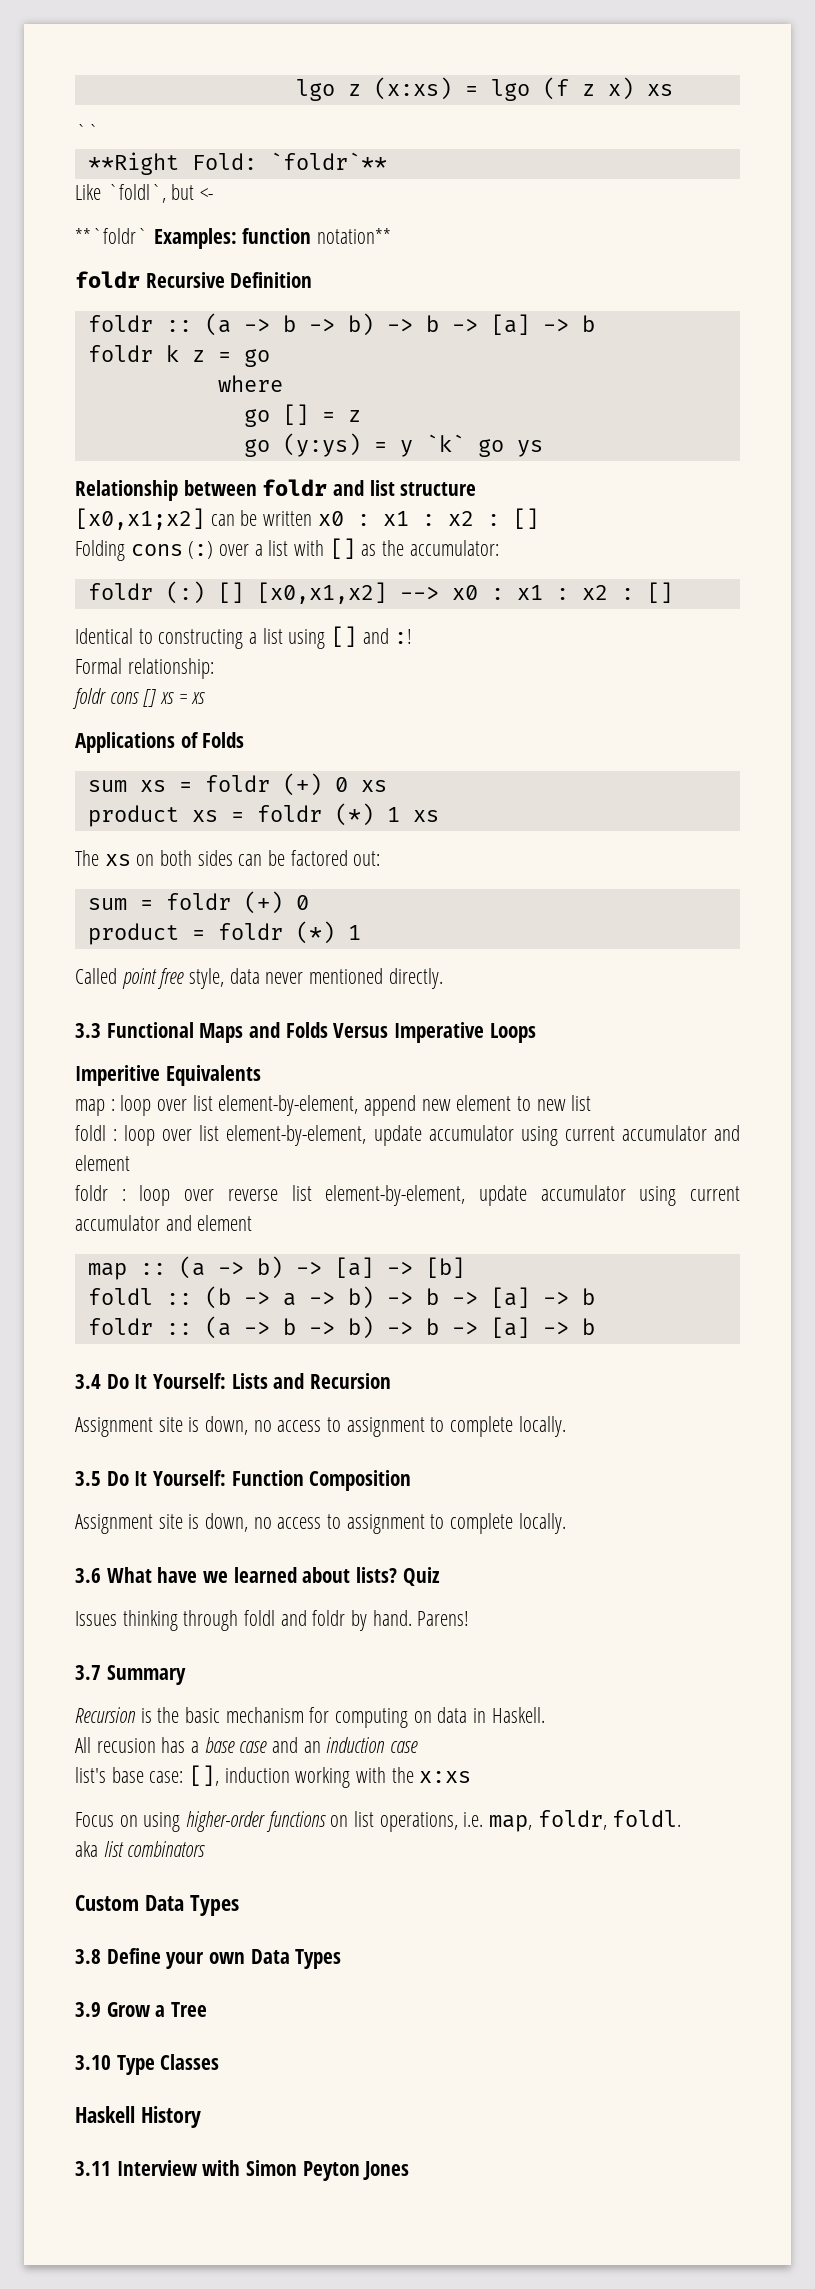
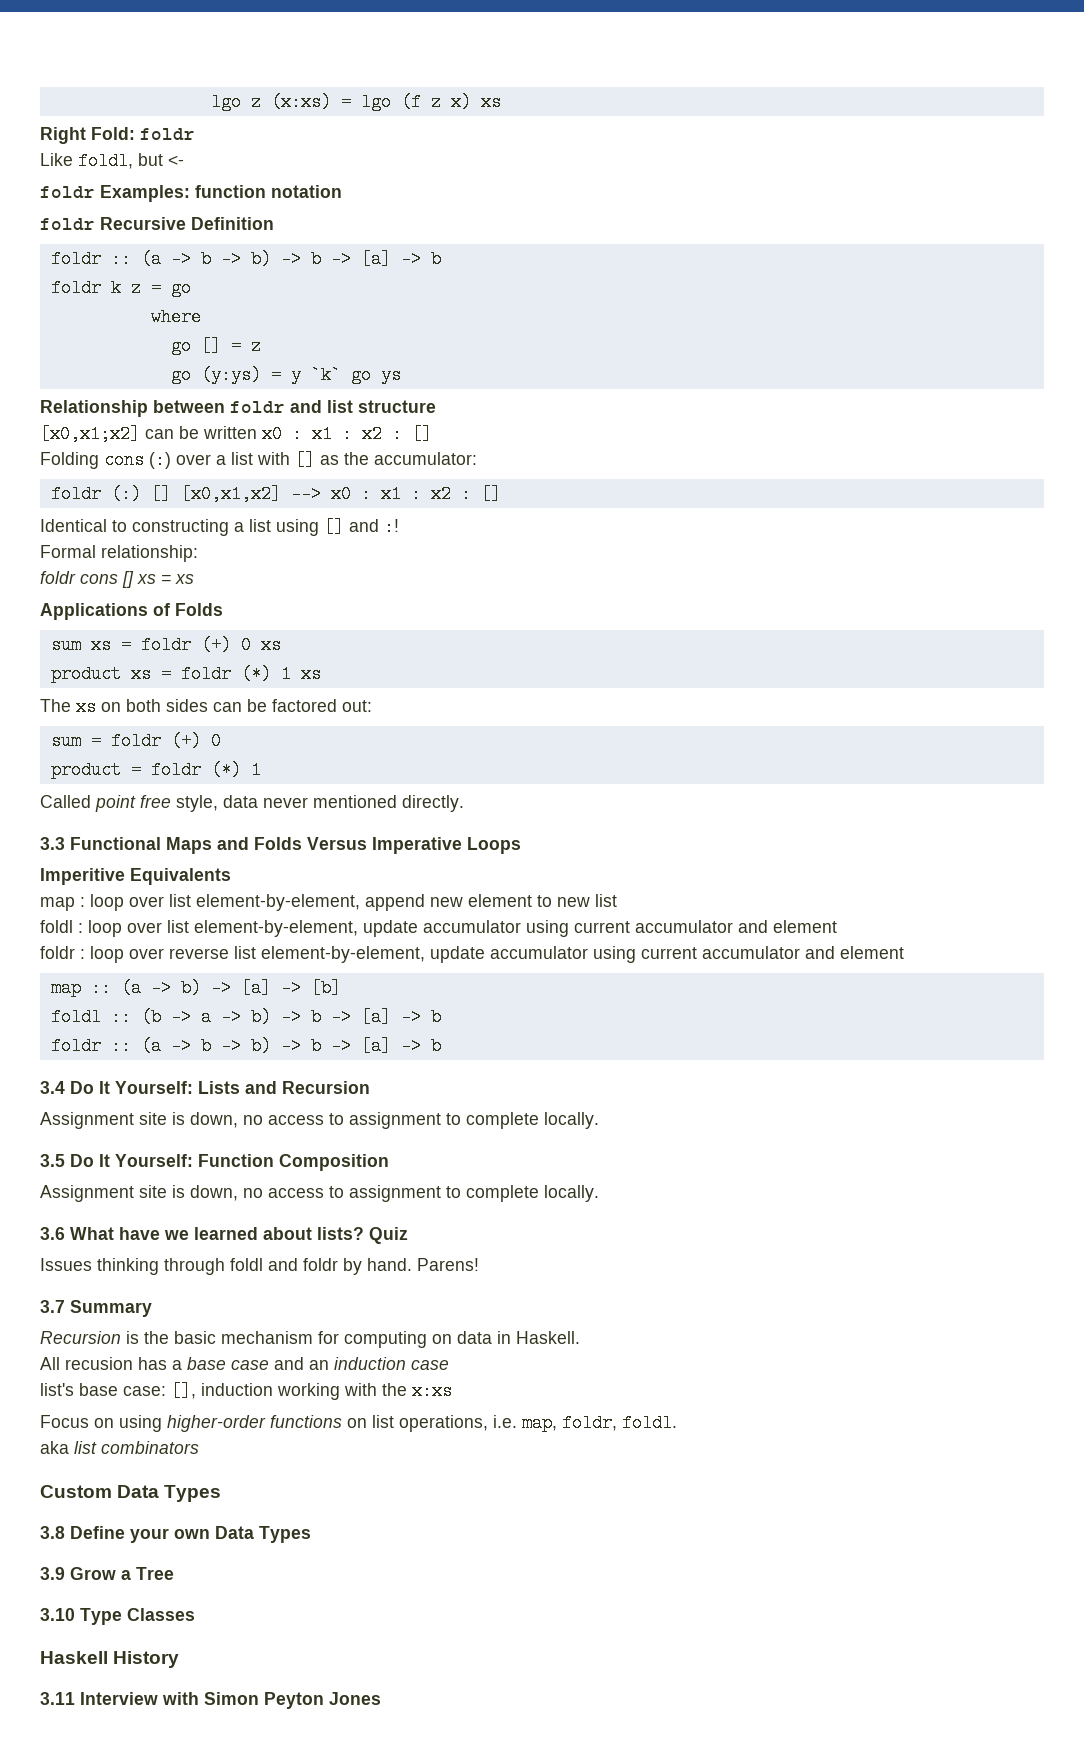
[75,124,99,140] [87,152,387,175] `` // **Right Fold: `foldr`** -> [40,127,195,144] Right Fold: foldr
[106,184,166,203] `foldl`, -> [78,152,133,170] foldl,
[75,228,148,244] **`foldr` -> [40,186,95,198] foldr
[317,228,392,244] notation** -> [271,185,342,198] notation

